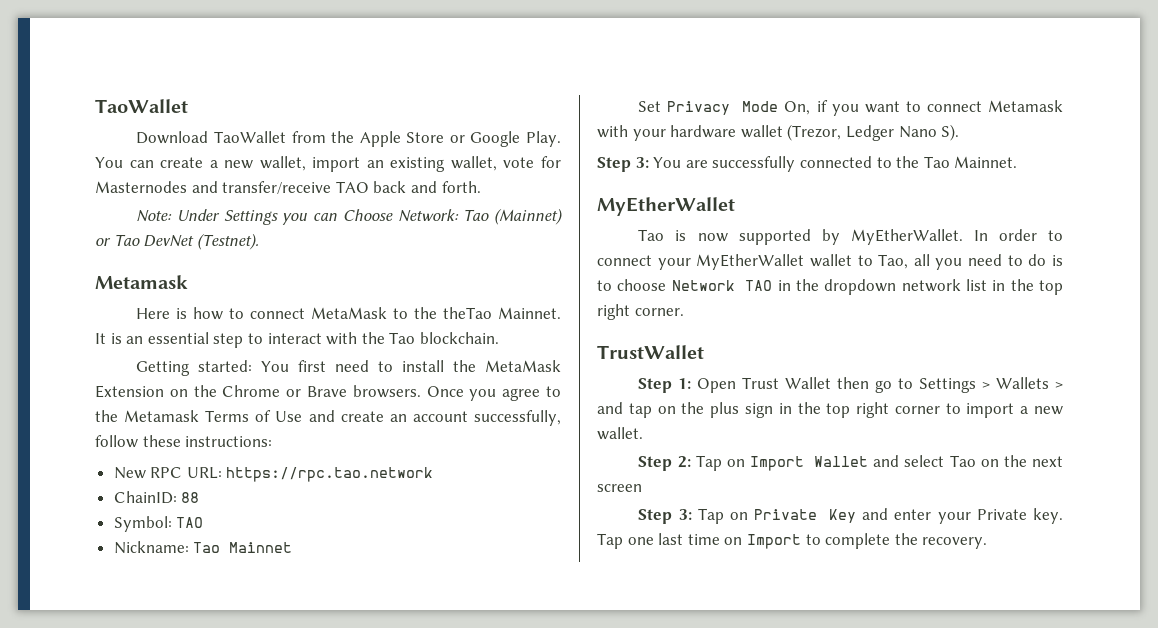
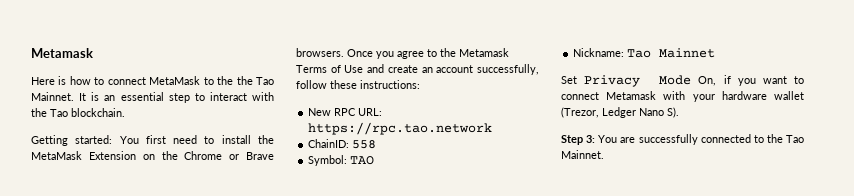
[95,99,188,113] [136,131,561,147] [95,156,561,172] [95,181,481,194] [136,208,563,225] [95,233,259,250] TaoWallet // Download TaoWallet from the Apple Store or Google Play. You can create a new wallet, import an existing wallet, vote for Masternodes and transfer/receive TAO back and forth. // Note: Under Settings you can Choose Network: Tao (Mainnet) or Tao DevNet (Testnet). // -> (31, 53) none
[443,307,493,319] theTao -> [236,76,275,85] the Tao
[181,492,200,503] 88 -> [352,140,377,149] 558
[597,197,735,216] [638,229,1063,245] [597,254,1063,270] [597,279,1063,295] [597,304,684,320] [597,345,704,359] [638,377,1063,393] [597,402,1063,418] [597,427,643,440] [638,455,1063,471] [597,484,642,492] [638,508,1063,524] [597,533,988,549] // MyEtherWallet // Tao is now supported by MyEtherWallet. In order to connect your MyEtherWallet wallet to Tao, all you need to do is to choose Network TAO in the dropdown network list in the top right corner. // TrustWallet // Step 1: Open Trust Wallet then go to Settings > Wallets > and tap on the plus sign in the top right corner to import a new wallet. // Step 2: Tap on Import Wallet and select Tao on the next screen // Step 3: Tap on Private Key and enter your Private key. Tap one last time on Import to complete the recovery. -> (604, 154) none

